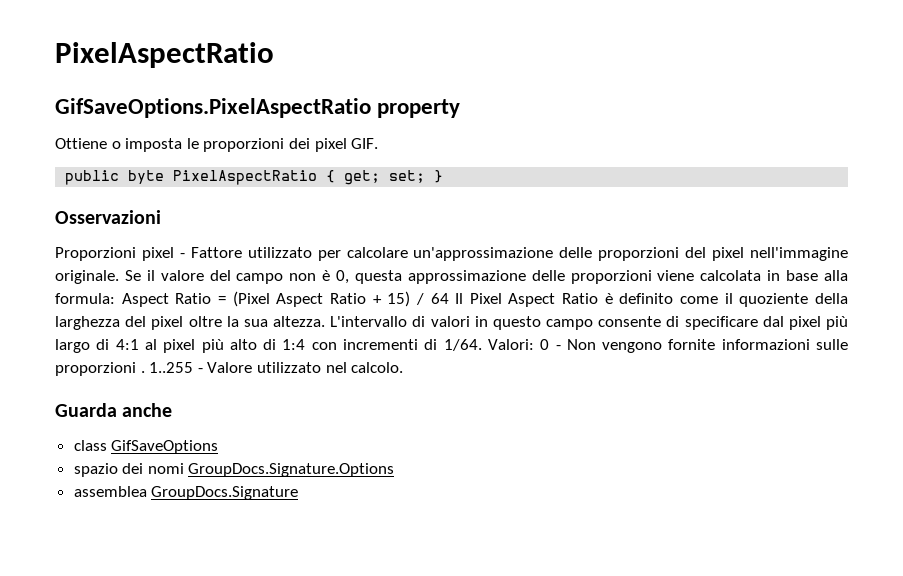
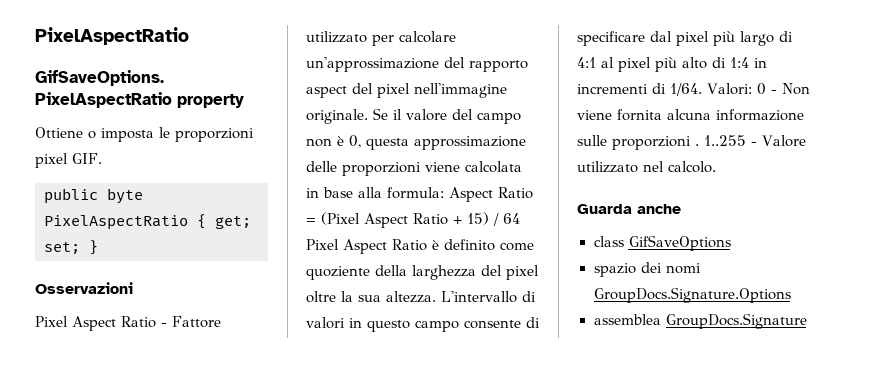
[288,138,310,149] dei -> (254, 135) none
[55,247,174,261] Proporzioni pixel -> [35,316,156,331] Pixel Aspect Ratio
[559,247,680,261] delle proporzioni -> [444,57,528,72] [306,86,347,98] del rapporto aspect
[455,293,464,304] Il -> (520, 218) none
[724,293,733,304] il -> (534, 246) none
[311,342,337,350] con -> [754,58,767,68] in
[602,339,810,353] vengono fornite informazioni -> [577,109,804,121] viene fornita alcuna informazione

